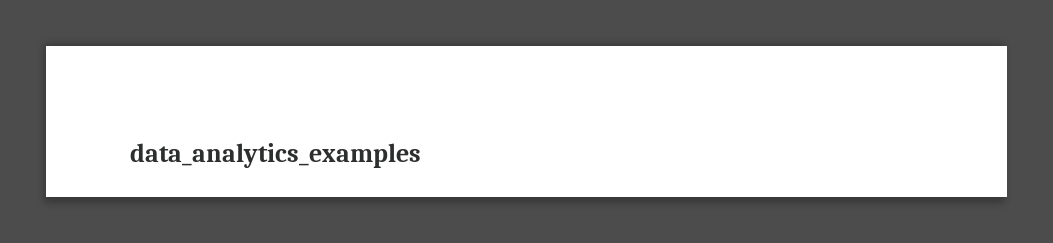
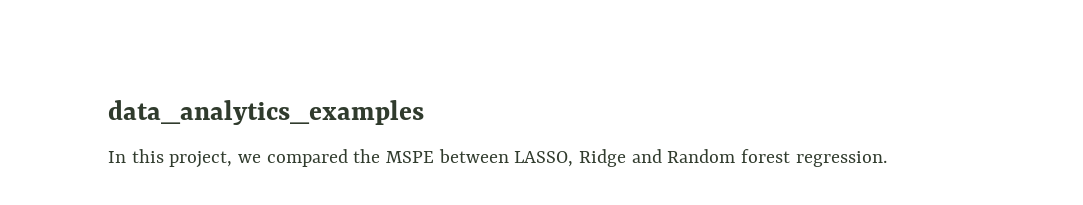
(421, 155) none -> [108,149,887,168] // In this project, we compared the MSPE between LASSO, Ridge and Random forest regression.

